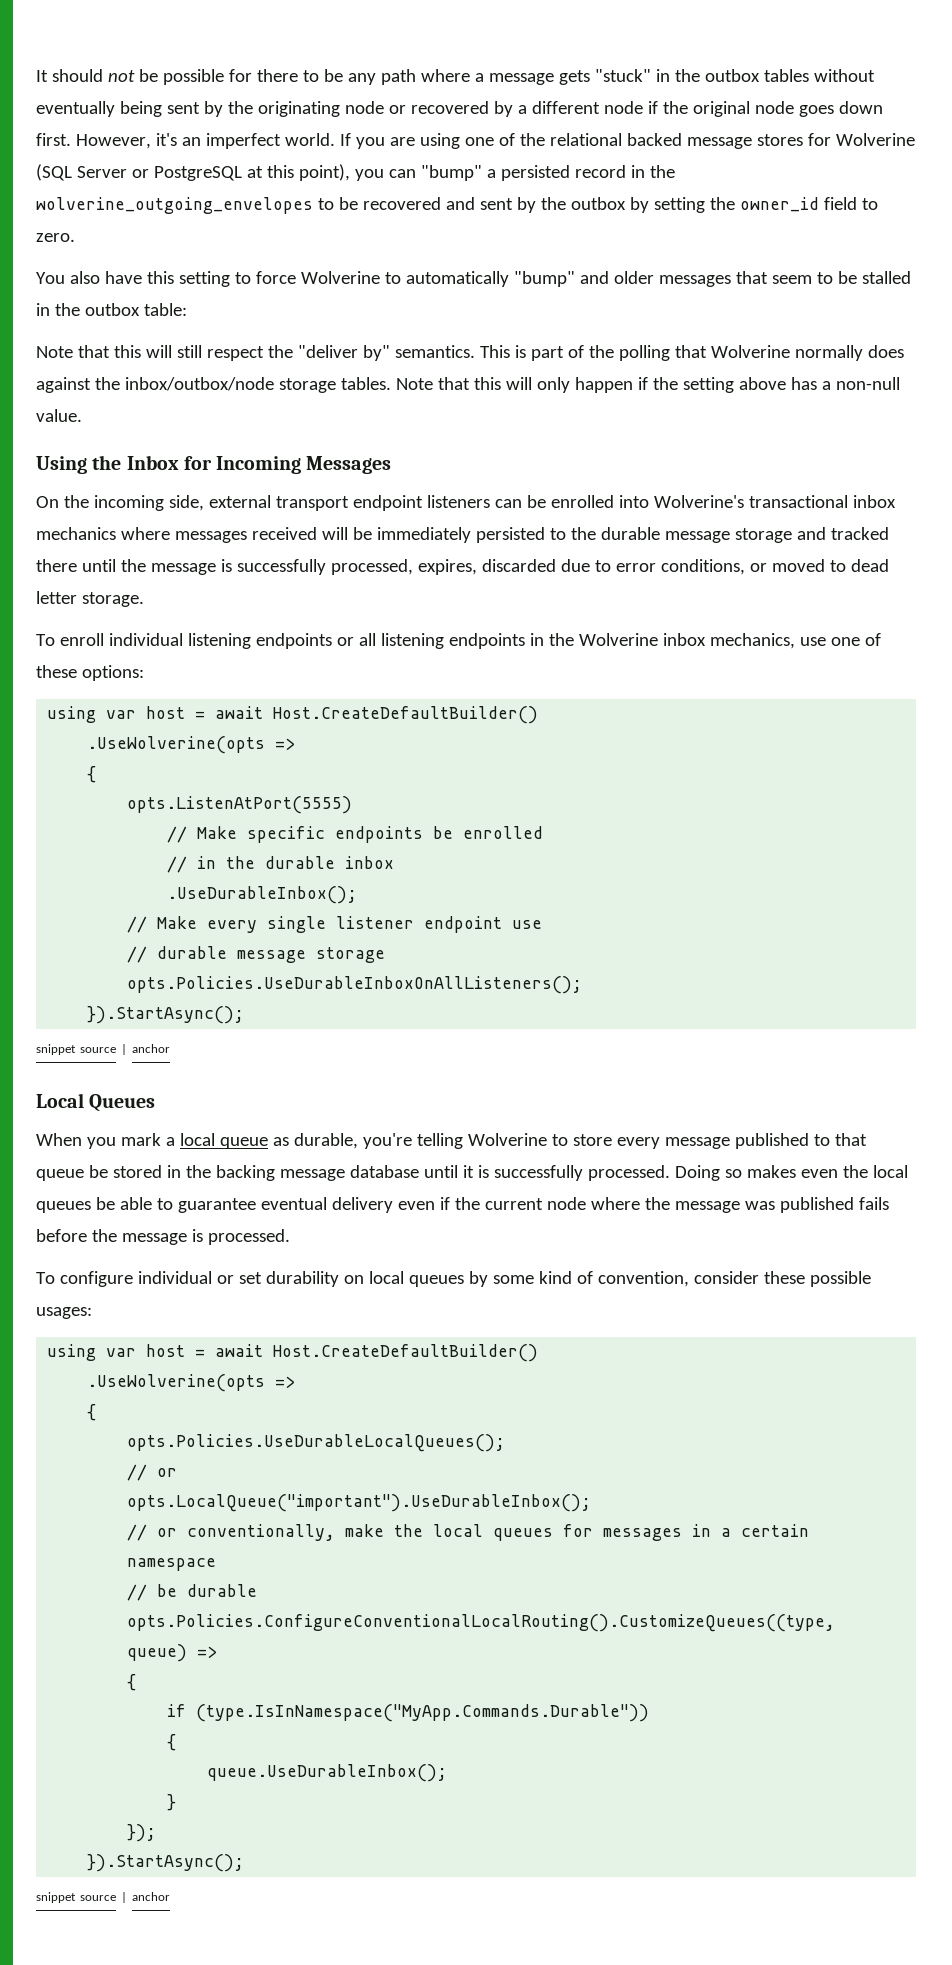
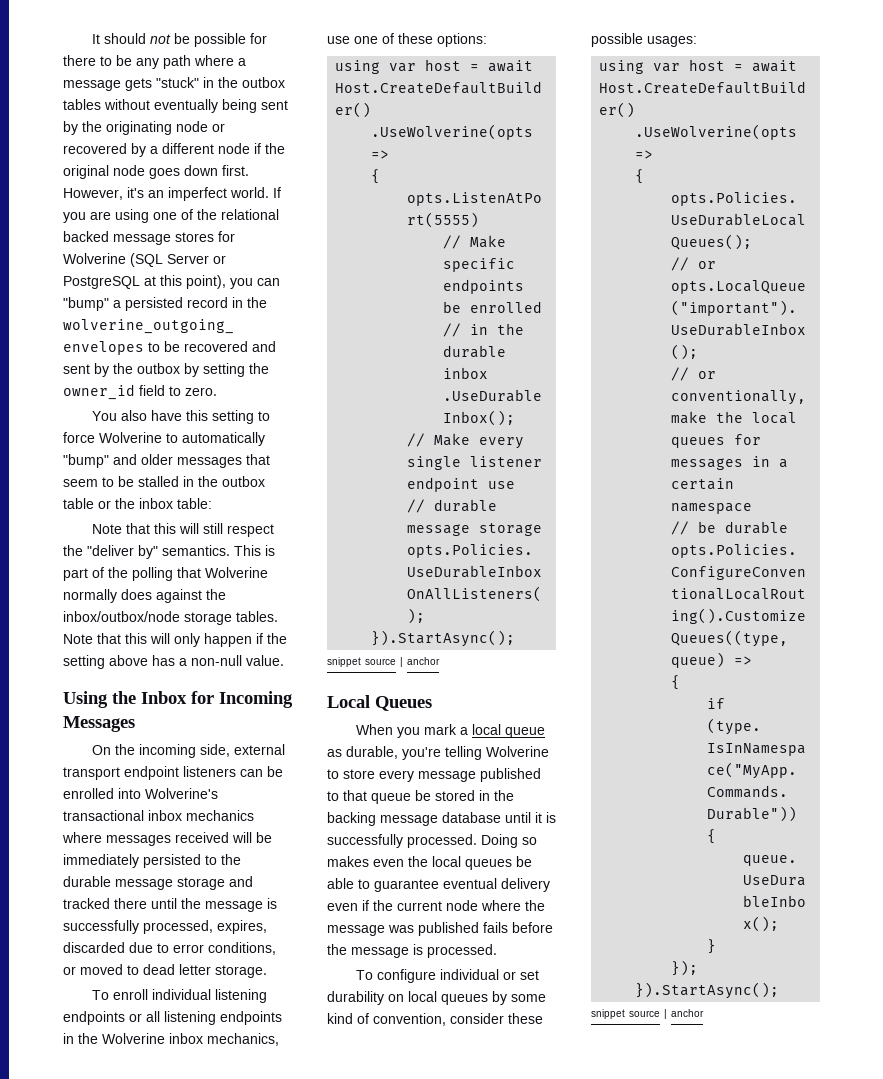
(140, 309) none -> [63,498,173,509] table or the inbox

